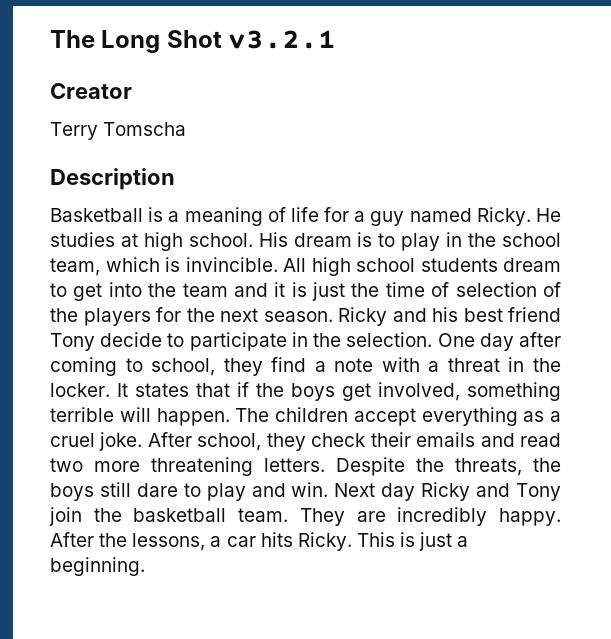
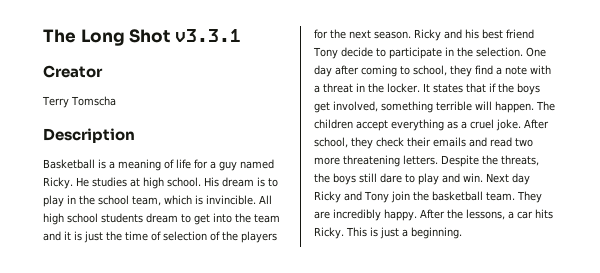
[228,30,337,49] v3.2.1 -> [174,29,241,42] v3.3.1

